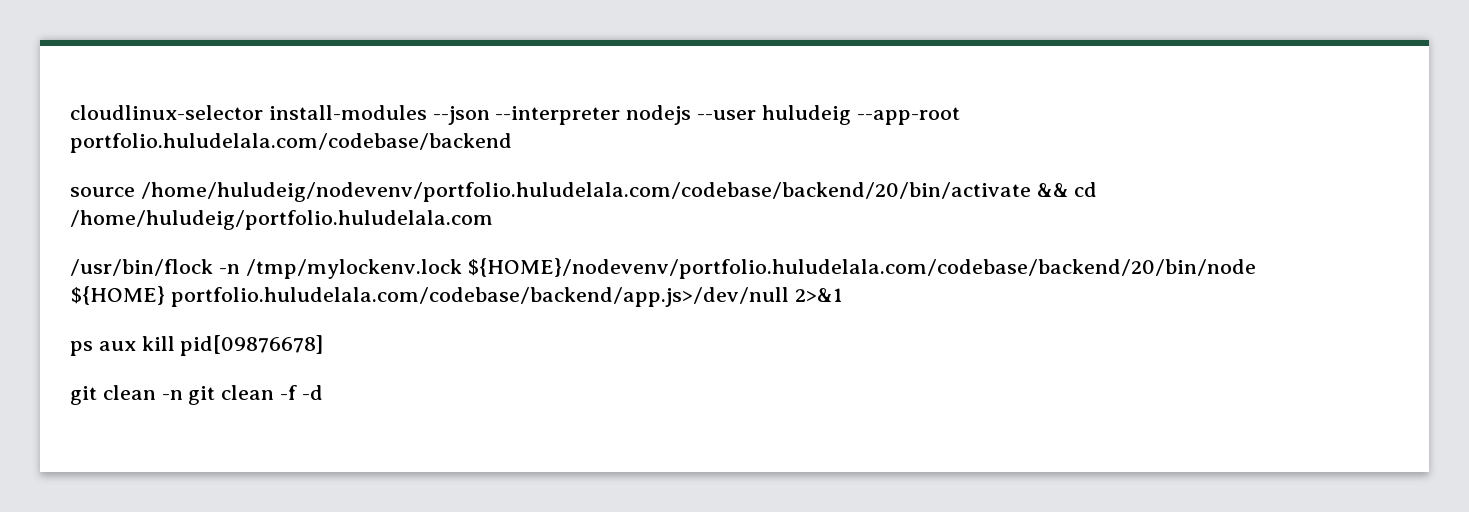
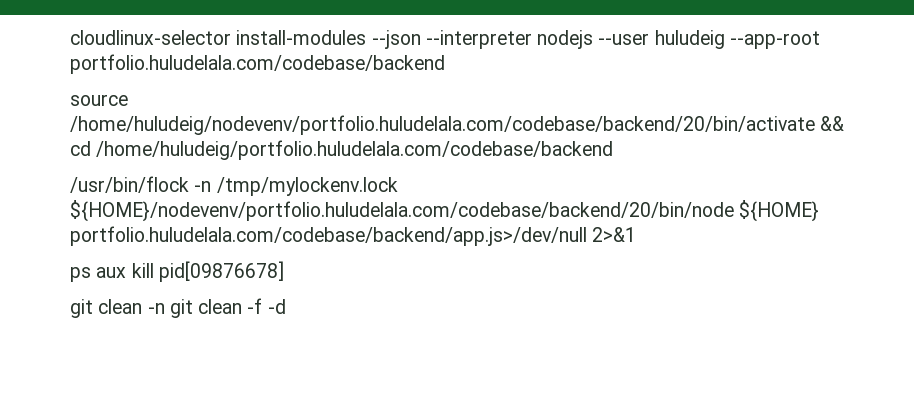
[70,210,493,230] /home/huludeig/portfolio.huludelala.com -> [96,140,614,160] /home/huludeig/portfolio.huludelala.com/codebase/backend

